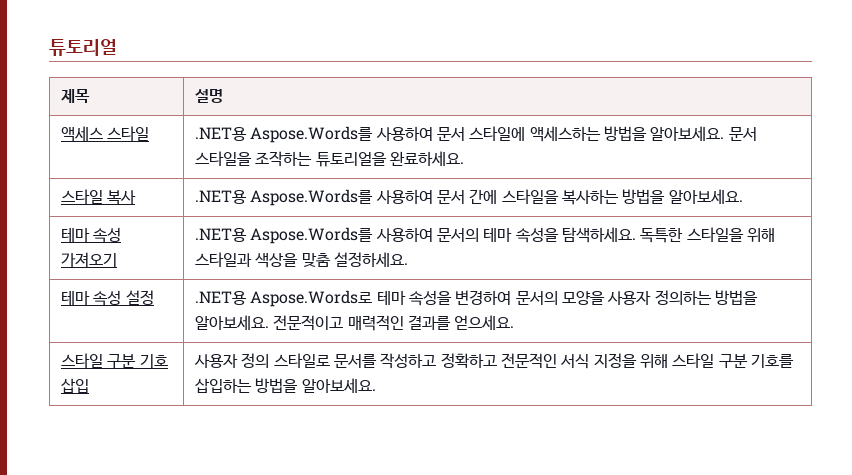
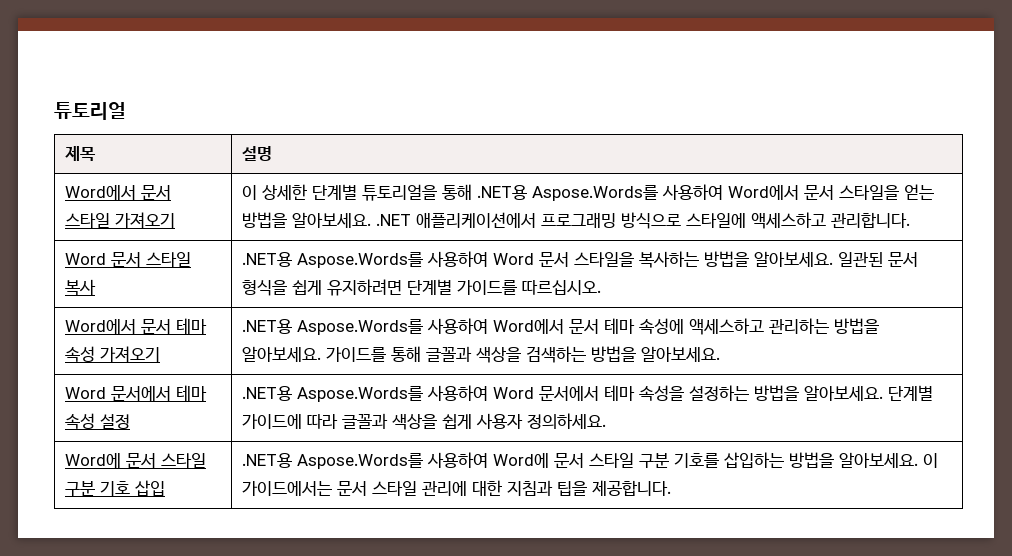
[61,126,150,142] [195,126,757,143] [195,151,465,167] 액세스 스타일 | .NET용 Aspose.Words를 사용하여 문서 스타일에 액세스하는 방법을 알아보세요. 문서 스타일을 조작하는 튜토리얼을 완료하세요. // -> [65,185,172,200] [65,212,176,228] [242,184,935,201] [242,212,911,229] [65,252,142,267] Word에서 문서 스타일 가져오기 | 이 상세한 단계별 튜토리얼을 통해 .NET용 Aspose.Words를 사용하여 Word에서 문서 스타일을 얻는 방법을 알아보세요. .NET 애플리케이션에서 프로그래밍 방식으로 스타일에 액세스하고 관리합니다. // Word 문서
[437,189,498,204] 문서 간에 -> [493,252,570,267] Word 문서
(743, 196) // -> [838,252,919,267] [242,279,602,296] [65,319,172,334] 일관된 문서 형식을 쉽게 유지하려면 단계별 가이드를 따르십시오. // Word에서 문서
[437,227,776,243] [195,252,409,268] [61,290,154,306] [195,290,759,307] [195,315,515,331] [61,353,168,368] [61,378,90,393] [194,353,669,369] 문서의 테마 속성을 탐색하세요. 독특한 스타일을 위해 스타일과 색상을 맞춤 설정하세요. // 테마 속성 설정 | .NET용 Aspose.Words로 테마 속성을 변경하여 문서의 모양을 사용자 정의하는 방법을 알아보세요. 전문적이고 매력적인 결과를 얻으세요. // 스타일 구분 기호 삽입 | 사용자 정의 스타일로 문서를 작성하고 정확하고 전문적인 서식 지정을 위해 -> [493,318,880,335] [242,346,721,363] [65,385,208,401] [65,413,131,429] [242,385,934,402] [242,413,607,430] [65,453,207,468] [65,480,166,496] [242,452,585,469] Word에서 문서 테마 속성에 액세스하고 관리하는 방법을 알아보세요. 가이드를 통해 글꼴과 색상을 검색하는 방법을 알아보세요. // Word 문서에서 테마 속성 설정 | .NET용 Aspose.Words를 사용하여 Word 문서에서 테마 속성을 설정하는 방법을 알아보세요. 단계별 가이드에 따라 글꼴과 색상을 쉽게 사용자 정의하세요. // Word에 문서 스타일 구분 기호 삽입 | .NET용 Aspose.Words를 사용하여 Word에 문서
(376, 385) none -> [923,453,939,468] [242,480,672,496] 이 가이드에서는 문서 스타일 관리에 대한 지침과 팁을 제공합니다.

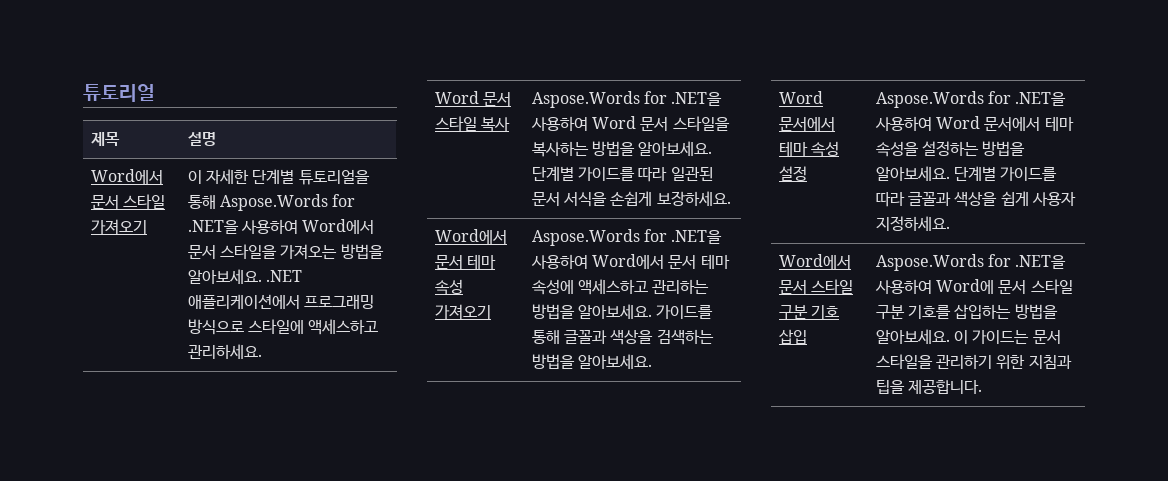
[262,184,308,200] 상세한 -> [206,169,250,184] 자세한
[477,185,659,201] .NET용 Aspose.Words를 -> [220,194,356,211] [187,220,239,234] Aspose.Words for .NET을
[904,184,935,200] 얻는 -> [280,244,338,259] 가져오는
[831,212,911,228] 관리합니다. -> [187,344,262,359] 관리하세요.
[242,252,424,268] .NET용 Aspose.Words를 -> [531,91,723,108] Aspose.Words for .NET을
[838,252,919,267] [242,279,602,296] 일관된 문서 형식을 쉽게 유지하려면 단계별 가이드를 따르십시오. -> [531,166,713,182] [531,191,731,207] 단계별 가이드를 따라 일관된 문서 서식을 손쉽게 보장하세요.
[242,319,424,335] .NET용 Aspose.Words를 -> [531,229,723,246] Aspose.Words for .NET을
[242,386,424,402] .NET용 Aspose.Words를 -> [875,91,1067,108] Aspose.Words for .NET을
[242,414,303,429] 가이드에 -> [1000,167,1058,181] 가이드를
[527,413,607,429] [65,453,122,468] 정의하세요. // Word에 -> [875,216,950,231] [778,254,851,269] 지정하세요. // Word에서
[242,453,424,469] .NET용 Aspose.Words를 -> [875,254,1067,271] Aspose.Words for .NET을
[242,480,503,496] 가이드에서는 문서 스타일 관리에 대한 -> [972,330,1061,344] [875,354,1026,369] 가이드는 문서 스타일을 관리하기 위한

